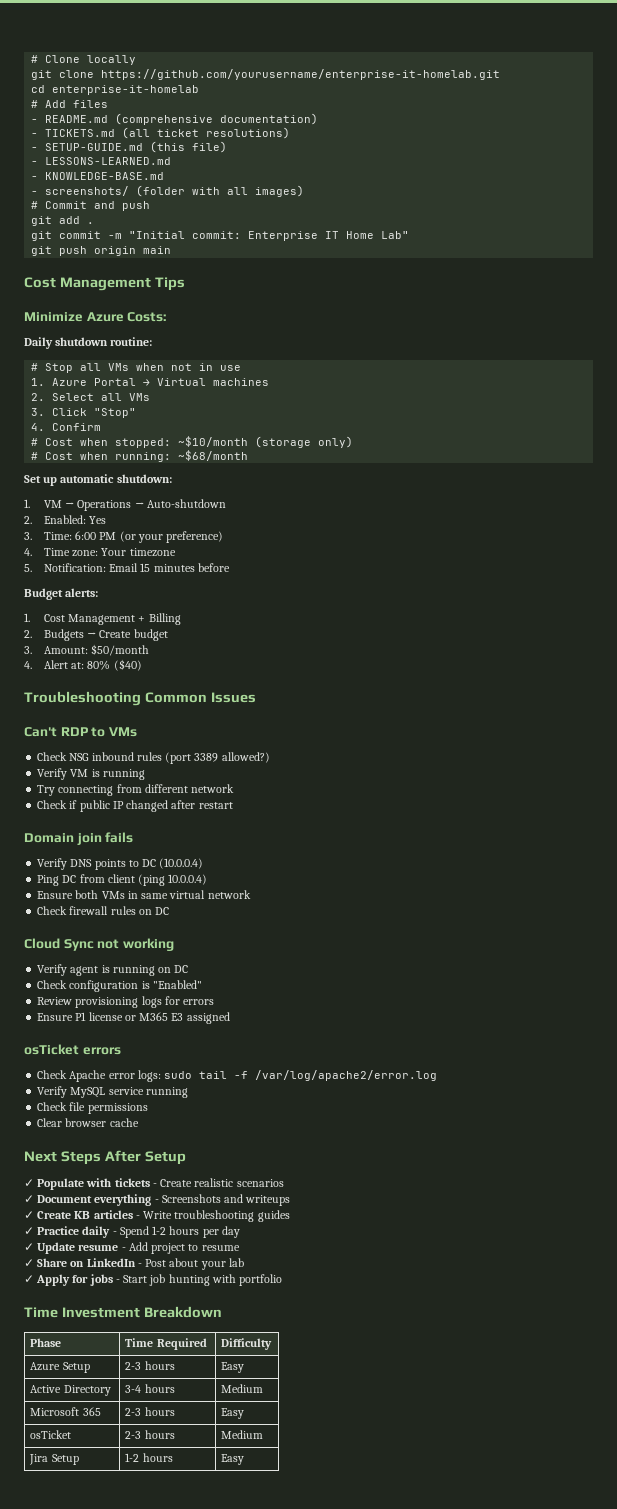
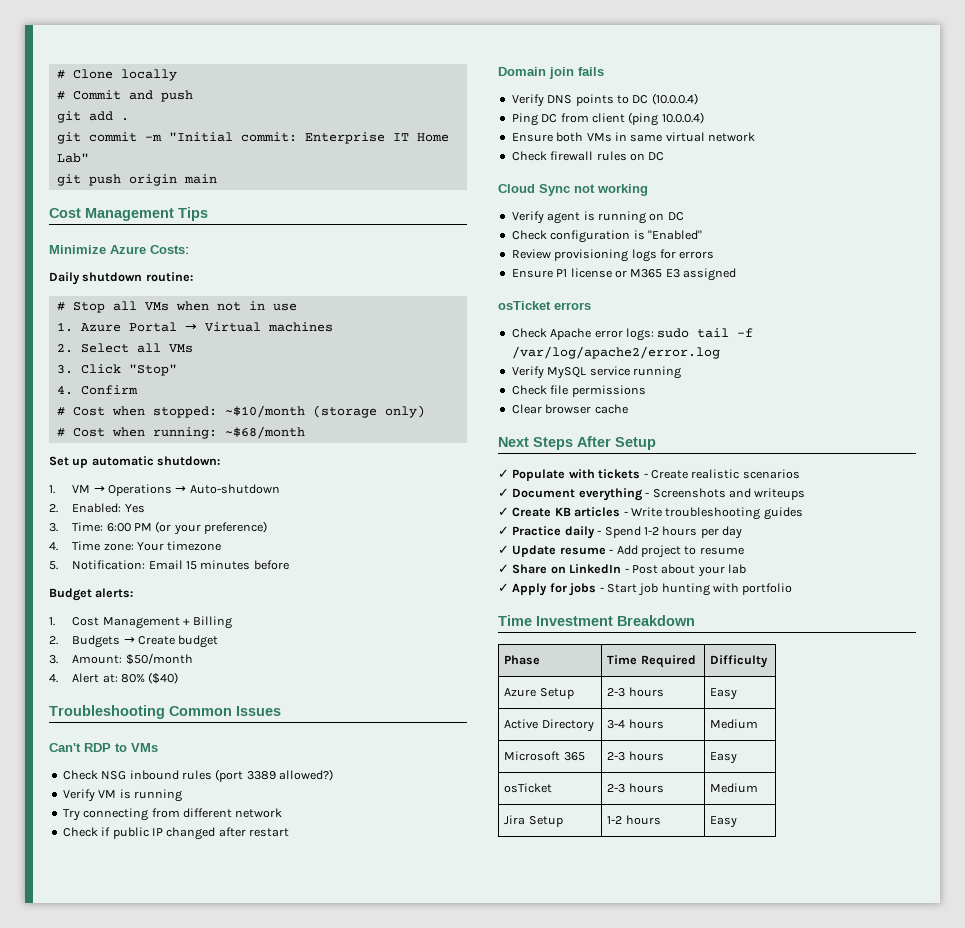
[31,69,501,80] [31,85,200,95] [31,100,109,108] [31,113,319,125] [31,127,291,139] [31,141,228,153] [31,157,172,165] [31,172,165,180] [31,185,305,197] // git clone https://github.com/yourusername/enterprise-it-homelab.git // cd enterprise-it-homelab // # Add files // - README.md (comprehensive documentation) // - TICKETS.md (all ticket resolutions) // - SETUP-GUIDE.md (this file) // - LESSONS-LEARNED.md // - KNOWLEDGE-BASE.md // - screenshots/ (folder with all images) -> (177, 75) none

